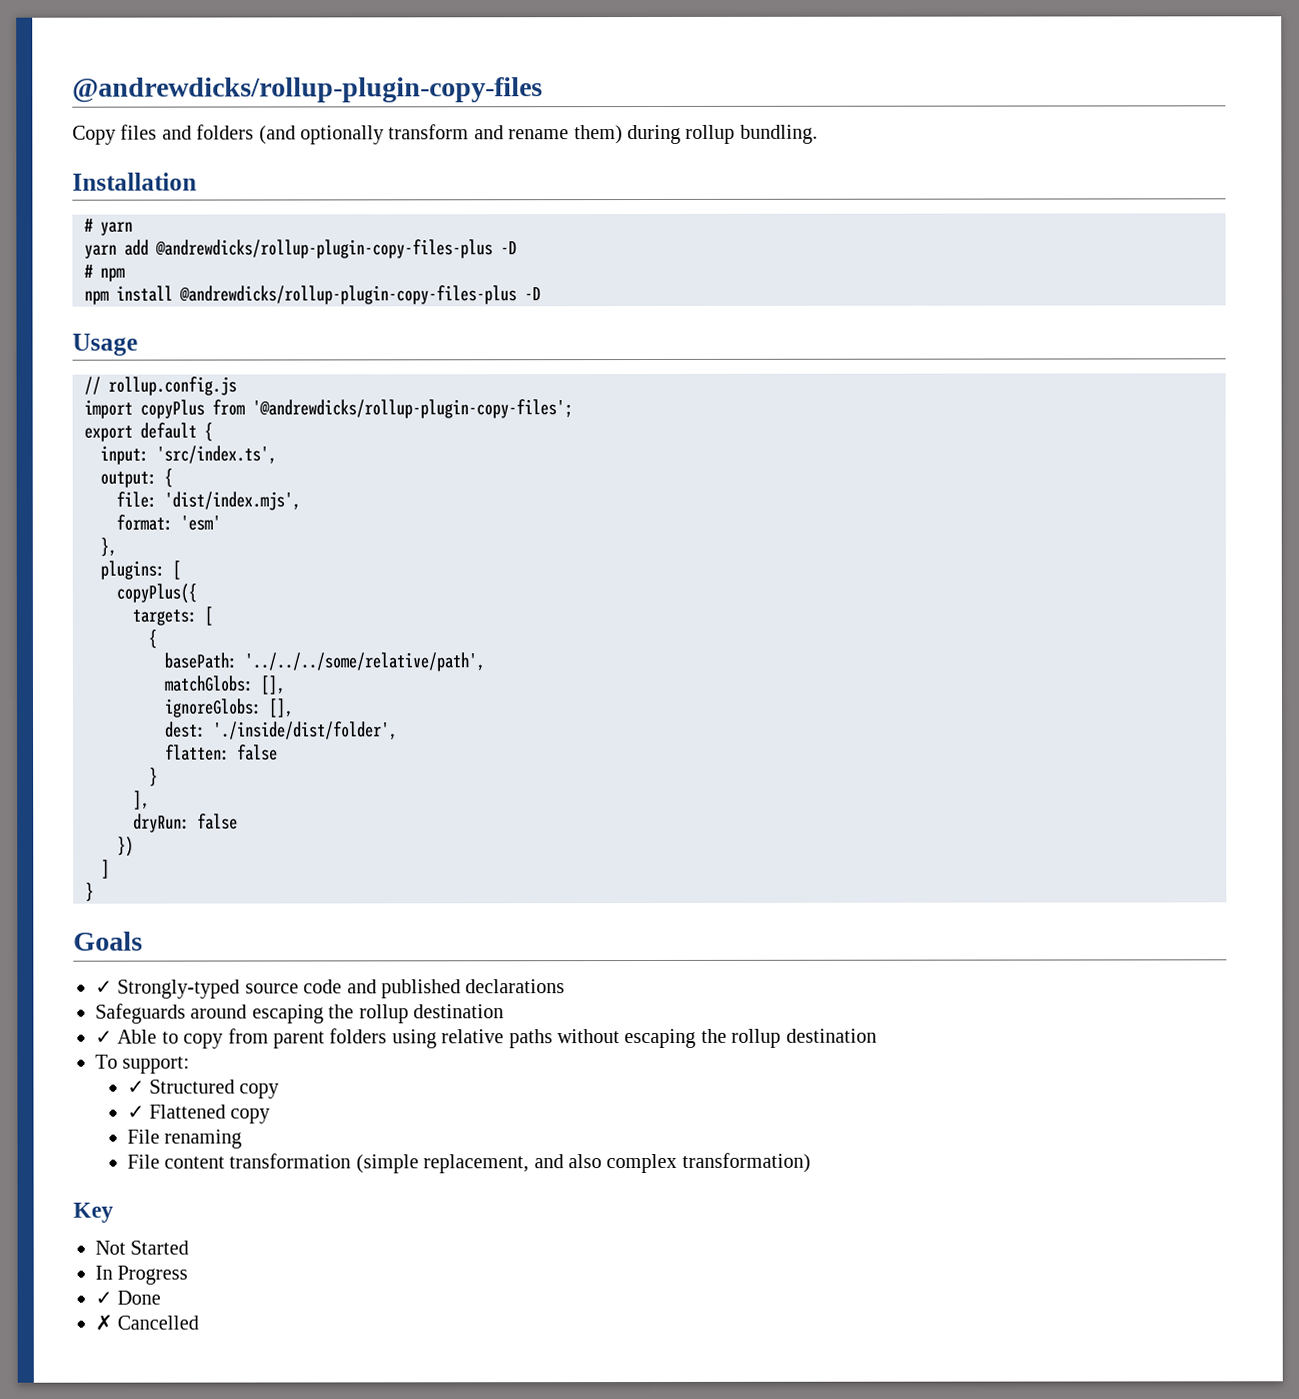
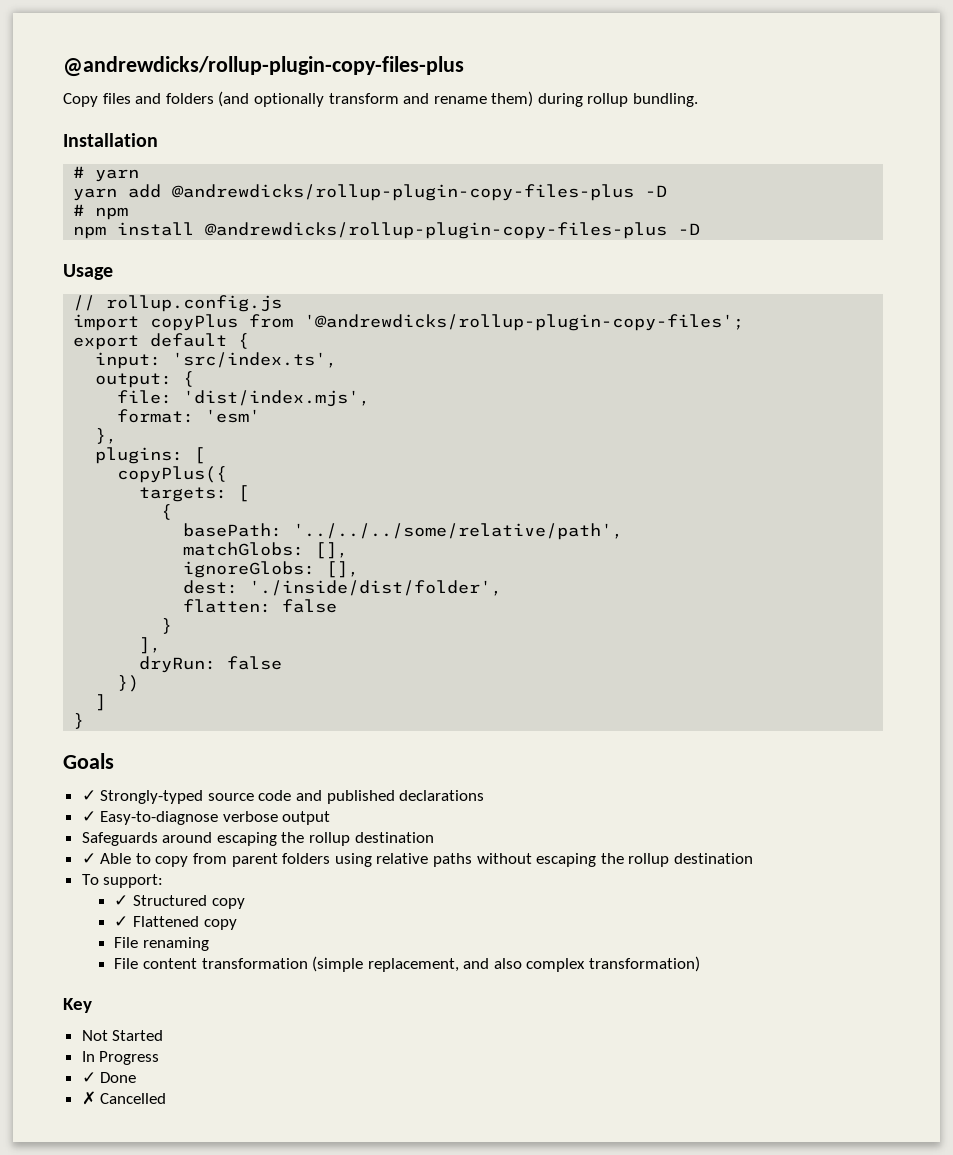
[72,77,543,103] @andrewdicks/rollup-plugin-copy-files -> [63,56,464,77] @andrewdicks/rollup-plugin-copy-files-plus
(566, 986) none -> [81,811,331,825] // ✓ Easy-to-diagnose verbose output

